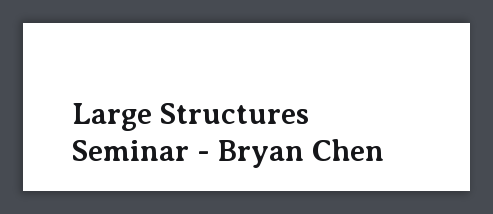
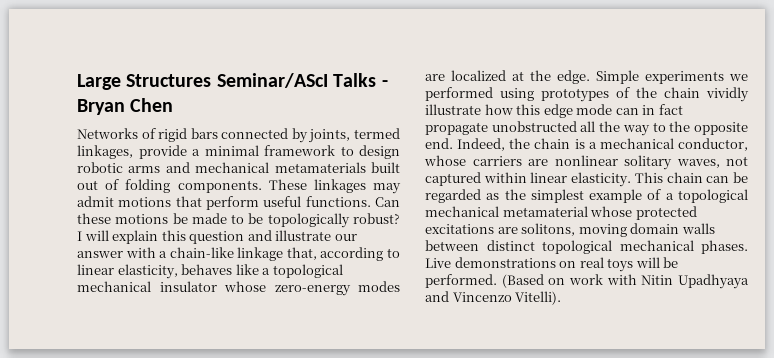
[72,140,189,161] Seminar -> [216,73,377,88] Seminar/AScI Talks
(385, 150) none -> [77,128,400,143] [77,145,400,159] [77,162,400,173] [77,179,401,194] [77,196,400,210] [77,213,400,228] [77,230,357,244] [77,247,400,261] [77,264,343,279] [77,281,400,296] [425,70,748,84] [425,87,749,102] [425,104,683,118] [425,121,748,136] [425,138,748,151] [424,155,748,170] [425,172,748,187] [425,189,748,203] [425,206,697,220] [425,223,715,237] [425,240,748,254] [425,257,679,272] [425,274,749,289] [425,291,562,305] // Networks of rigid bars connected by joints, termed linkages, provide a minimal framework to design robotic arms and mechanical metamaterials built out of folding components. These linkages may admit motions that perform useful functions. Can these motions be made to be topologically robust? I will explain this question and illustrate our answer with a chain-like linkage that, according to linear elasticity, behaves like a topological mechanical insulator whose zero-energy modes are localized at the edge. Simple experiments we performed using prototypes of the chain vividly illustrate how this edge mode can in fact propagate unobstructed all the way to the opposite end. Indeed, the chain is a mechanical conductor, whose carriers are nonlinear solitary waves, not captured within linear elasticity. This chain can be regarded as the simplest example of a topological mechanical metamaterial whose protected excitations are solitons, moving domain walls between distinct topological mechanical phases. Live demonstrations on real toys will be performed. (Based on work with Nitin Upadhyaya and Vincenzo Vitelli).

